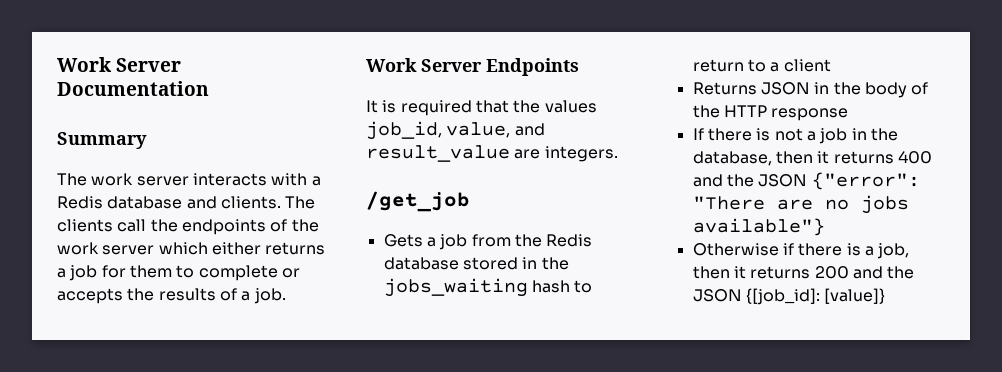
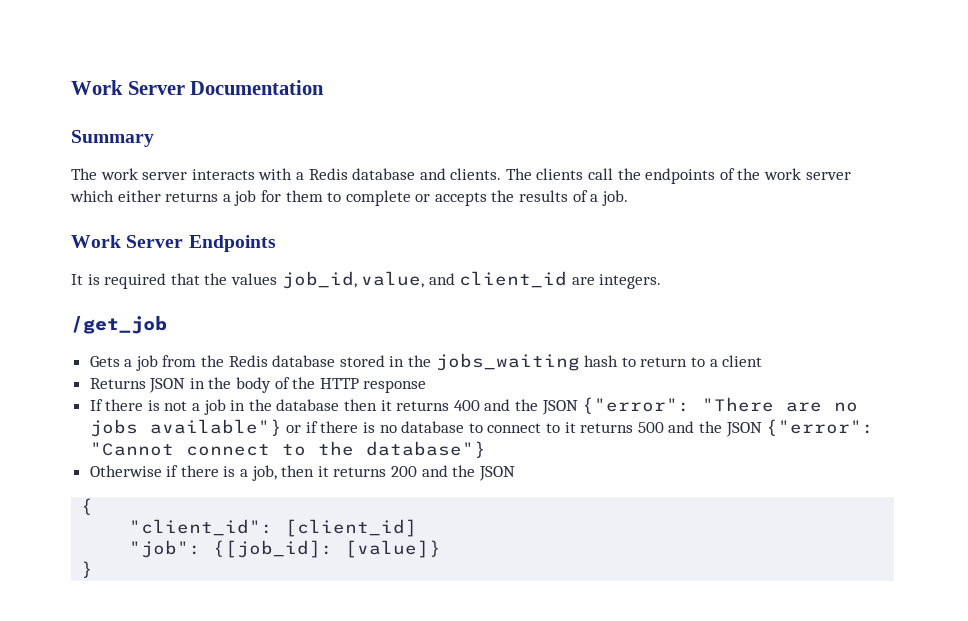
[366,145,510,162] result_value -> [459,271,568,288] client_id
[692,151,772,166] database, -> [276,399,340,411] database
(825, 227) none -> [286,419,875,437] [89,441,486,458] or if there is no database to connect to it returns 500 and the JSON {"error": "Cannot connect to the database"}
(742, 295) none -> [81,498,94,515] [129,519,418,537] [129,540,202,558] // { // "client_id": [client_id] // "job":
(886, 296) none -> [81,561,94,578] // }

